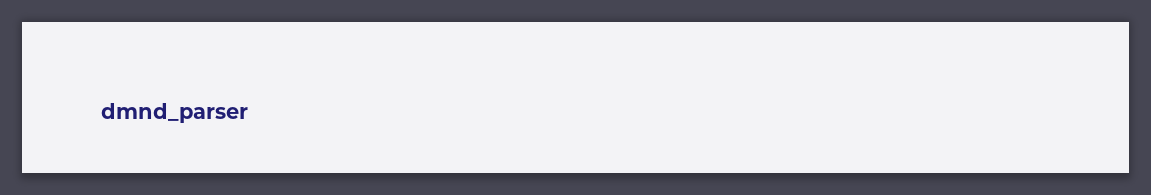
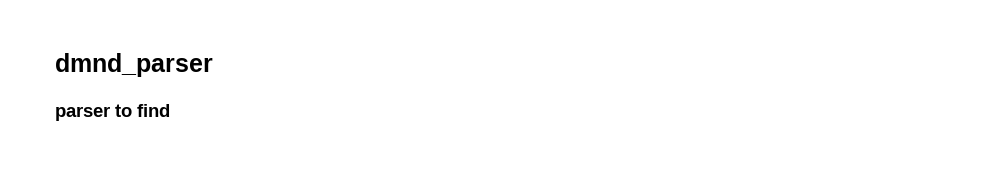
(248, 113) none -> [55,104,170,121] // parser to find

